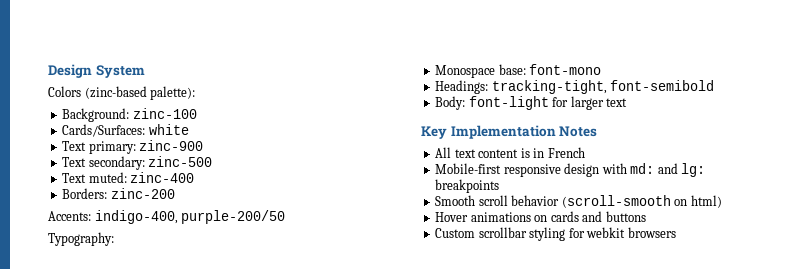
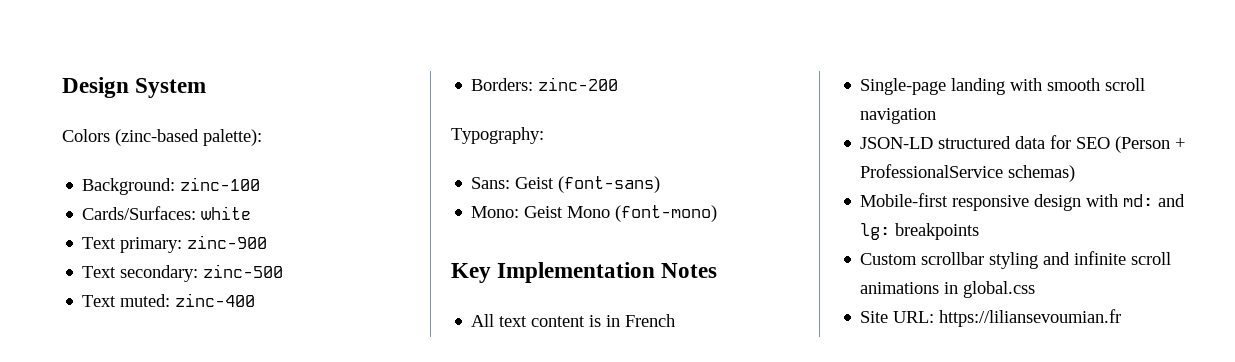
[48,210,286,224] [48,232,114,246] [435,64,602,78] [435,80,715,94] [435,96,628,110] Accents: indigo-400, purple-200/50 // Typography: // Monospace base: font-mono // Headings: tracking-tight, font-semibold // Body: font-light for larger text -> [451,127,544,144] [471,176,661,193] [471,205,718,222] Typography: // Sans: Geist (font-sans) // Mono: Geist Mono (font-mono)
(585, 152) none -> [860,78,1146,95] [860,108,937,124] [860,135,1186,153] [860,164,1076,182] // Single-page landing with smooth scroll navigation // JSON-LD structured data for SEO (Person + ProfessionalService schemas)
[435,195,722,208] [435,211,646,222] [435,227,676,241] Smooth scroll behavior (scroll-smooth on html) // Hover animations on cards and buttons // Custom scrollbar styling for webkit browsers -> [860,251,1172,269] [860,281,1036,298] [860,309,1122,327] Custom scrollbar styling and infinite scroll animations in global.css // Site URL: https://liliansevoumian.fr

